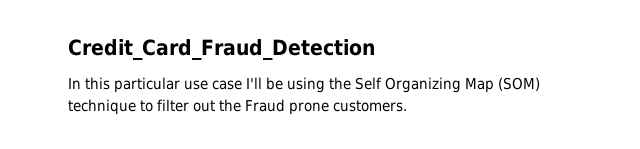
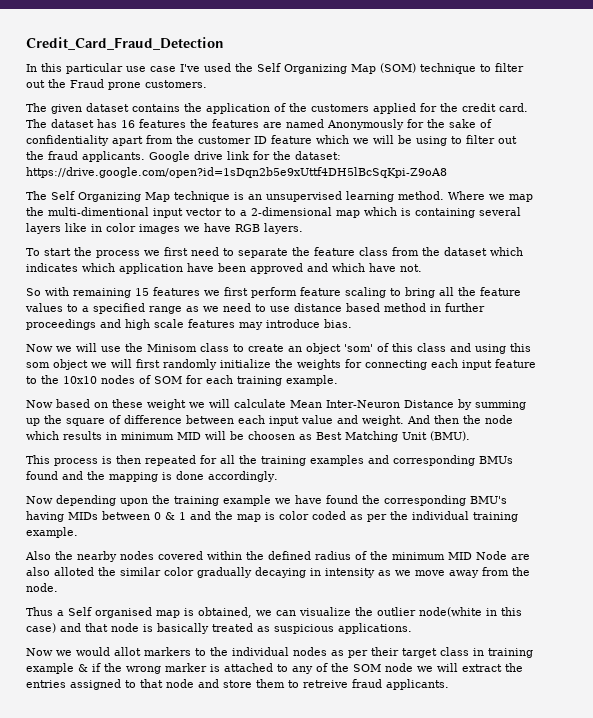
[246,77,325,93] I'll be using -> [180,63,231,72] I've used
(407, 106) none -> [26,103,528,114] [26,119,492,130] [26,135,517,146] [26,151,341,162] [26,167,447,178] [26,191,533,202] [26,207,521,218] [26,223,303,234] [26,247,523,258] [26,263,422,274] [26,287,521,298] [25,303,485,314] [26,319,352,330] [26,343,531,354] [26,359,536,370] [26,375,338,386] [26,399,526,410] [26,415,513,426] [26,431,470,442] [26,455,513,466] [26,471,278,482] [26,495,507,506] [26,511,518,522] [26,527,78,538] [25,551,530,562] [26,567,530,578] [26,583,58,592] [26,607,522,618] [26,623,412,634] [26,647,533,658] [26,663,523,674] [26,679,449,690] // The given dataset contains the application of the customers applied for the credit card. The dataset has 16 features the features are named Anonymously for the sake of confidentiality apart from the customer ID feature which we will be using to filter out the fraud applicants. Google drive link for the dataset: https://drive.google.com/open?id=1sDqn2b5e9xUttf4DH5lBcSqKpi-Z9oA8 // The Self Organizing Map technique is an unsupervised learning method. Where we map the multi-dimentional input vector to a 2-dimensional map which is containing several layers like in color images we have RGB layers. // To start the process we first need to separate the feature class from the dataset which indicates which application have been approved and which have not. // So with remaining 15 features we first perform feature scaling to bring all the feature values to a specified range as we need to use distance based method in further proceedings and high scale features may introduce bias. // Now we will use the Minisom class to create an object 'som' of this class and using this som object we will first randomly initialize the weights for connecting each input feature to the 10x10 nodes of SOM for each training example. // Now based on these weight we will calculate Mean Inter-Neuron Distance by summing up the square of difference between each input value and weight. And then the node which results in minimum MID will be choosen as Best Matching Unit (BMU). // This process is then repeated for all the training examples and corresponding BMUs found and the mapping is done accordingly. // Now depending upon the training example we have found the corresponding BMU's having MIDs between 0 & 1 and the map is color coded as per the individual training example. // Also the nearby nodes covered within the defined radius of the minimum MID Node are also alloted the similar color gradually decaying in intensity as we move away from the node. // Thus a Self organised map is obtained, we can visualize the outlier node(white in this case) and that node is basically treated as suspicious applications. // Now we would allot markers to the individual nodes as per their target class in training example & if the wrong marker is attached to any of the SOM node we will extract the entries assigned to that node and store them to retreive fraud applicants.

